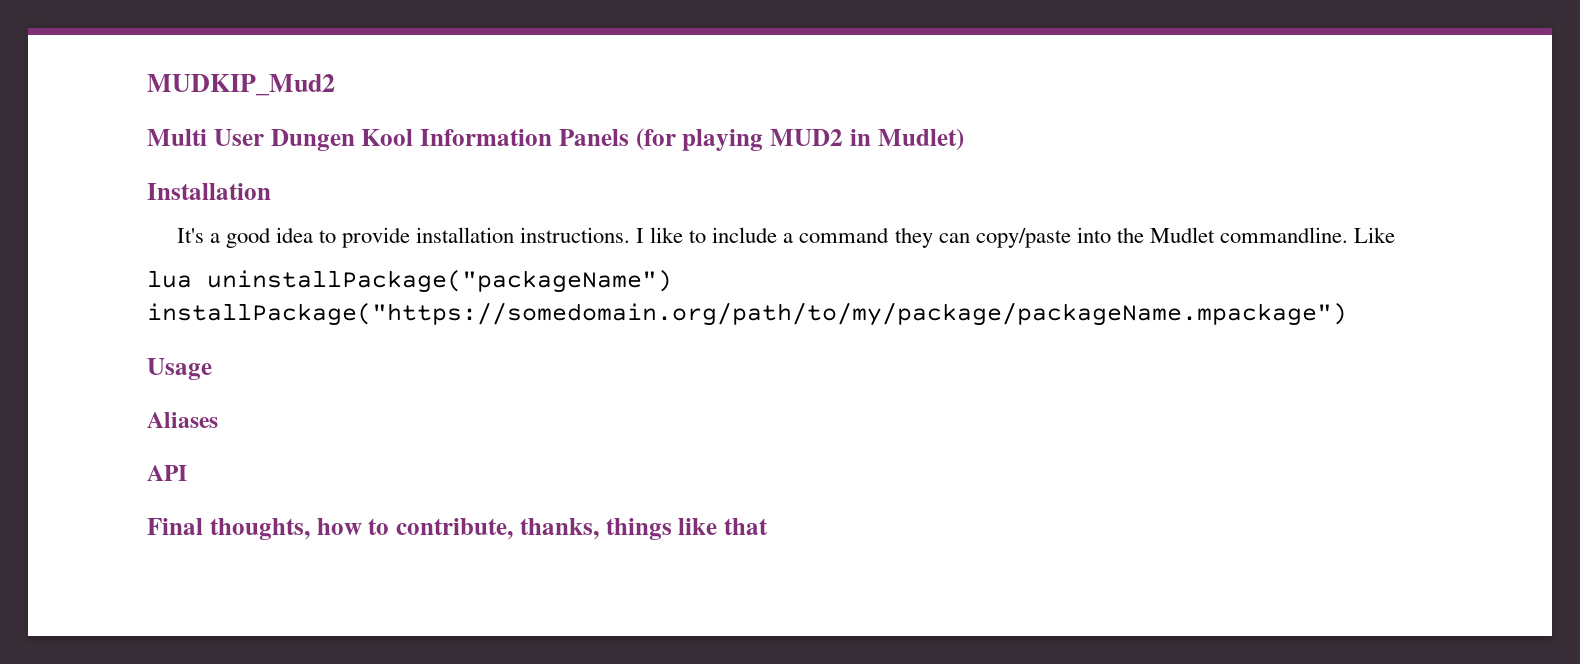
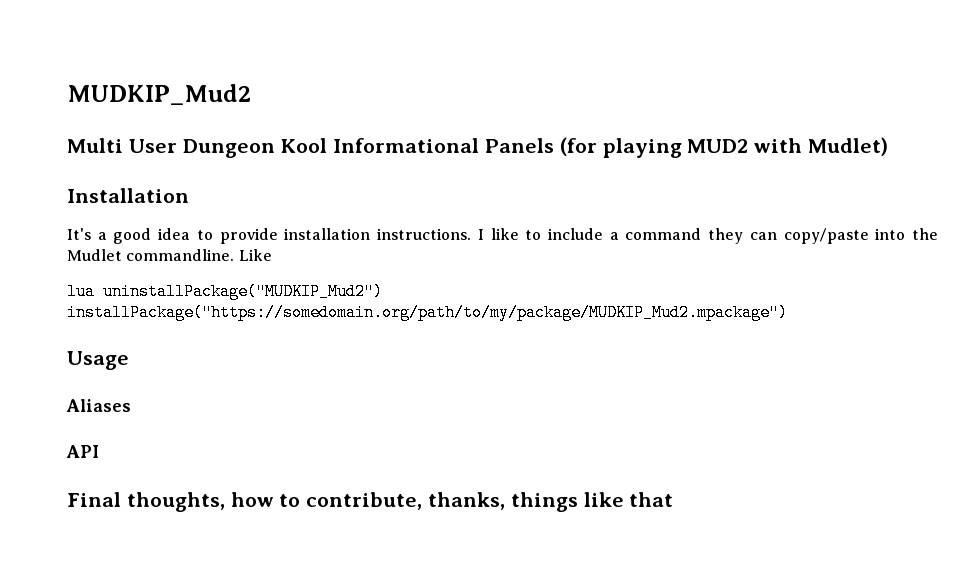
[270,129,552,151] Dungen Kool Information -> [182,138,480,158] Dungeon Kool Informational
[849,129,871,146] in -> [754,138,803,153] with
[207,270,672,293] [147,302,1347,326] uninstallPackage("packageName") installPackage("https://somedomain.org/path/to/my/package/packageName.mpackage") -> [103,283,383,300] [67,304,788,321] uninstallPackage("MUDKIP_Mud2") installPackage("https://somedomain.org/path/to/my/package/MUDKIP_Mud2.mpackage")

